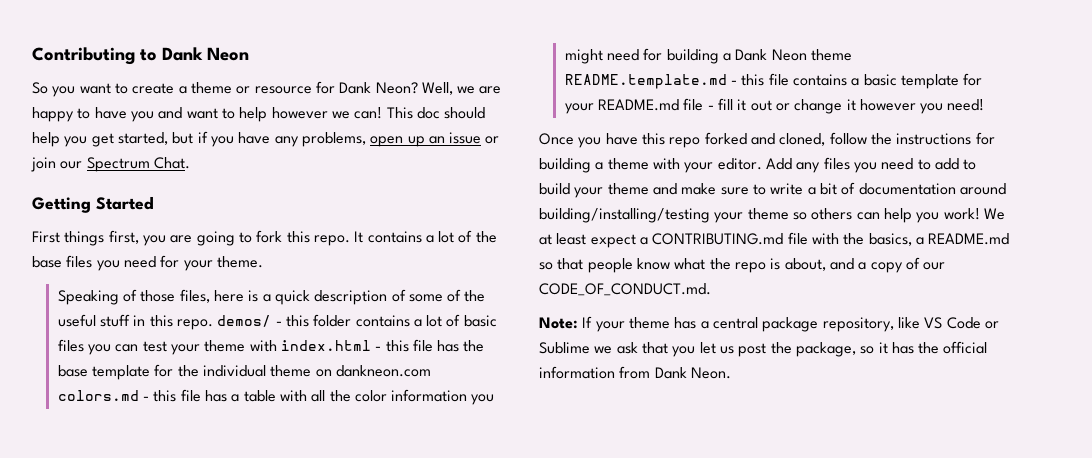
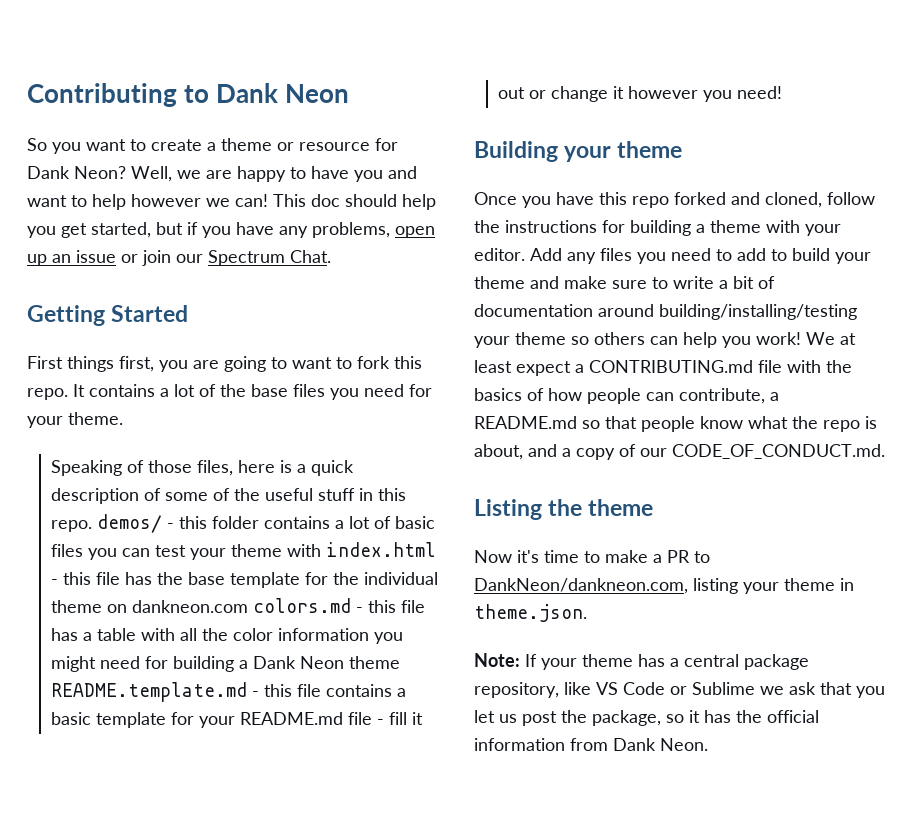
(252, 237) none -> [292,357,352,369] want to
(985, 105) none -> [474,141,683,162] // Building your theme
[868,233,912,246] basics, -> [474,388,765,404] basics of how people can contribute,
(711, 289) none -> [474,499,654,520] [474,550,710,563] [474,578,854,594] [474,604,587,622] // Listing the theme // Now it's time to make a PR to DankNeon/dankneon.com, listing your theme in theme.json.

